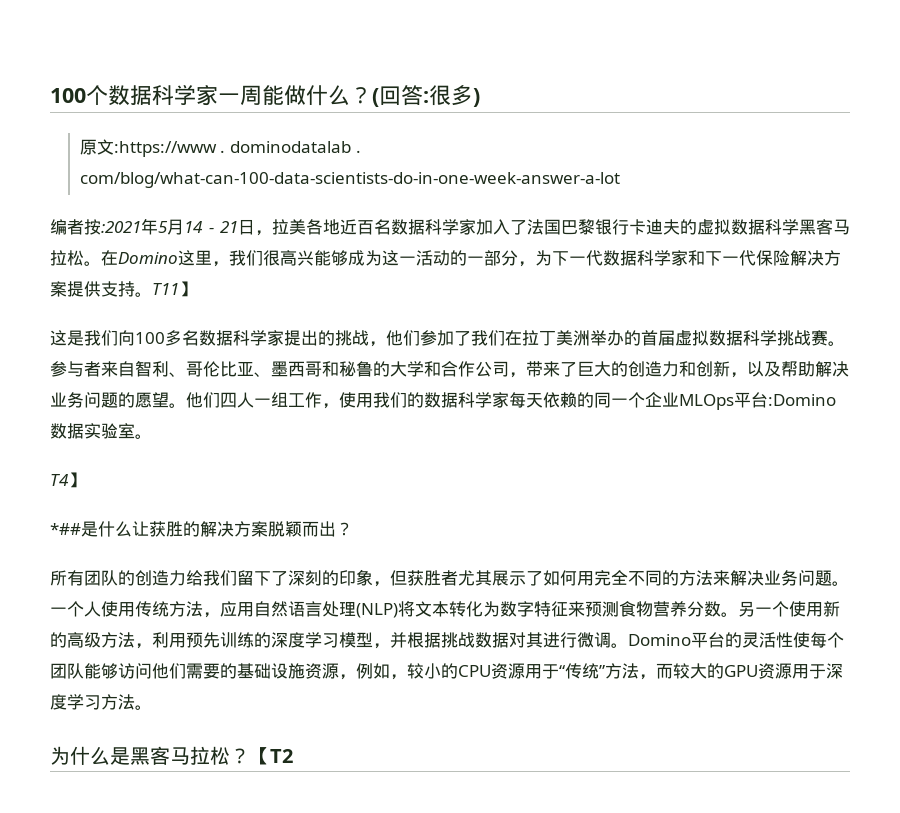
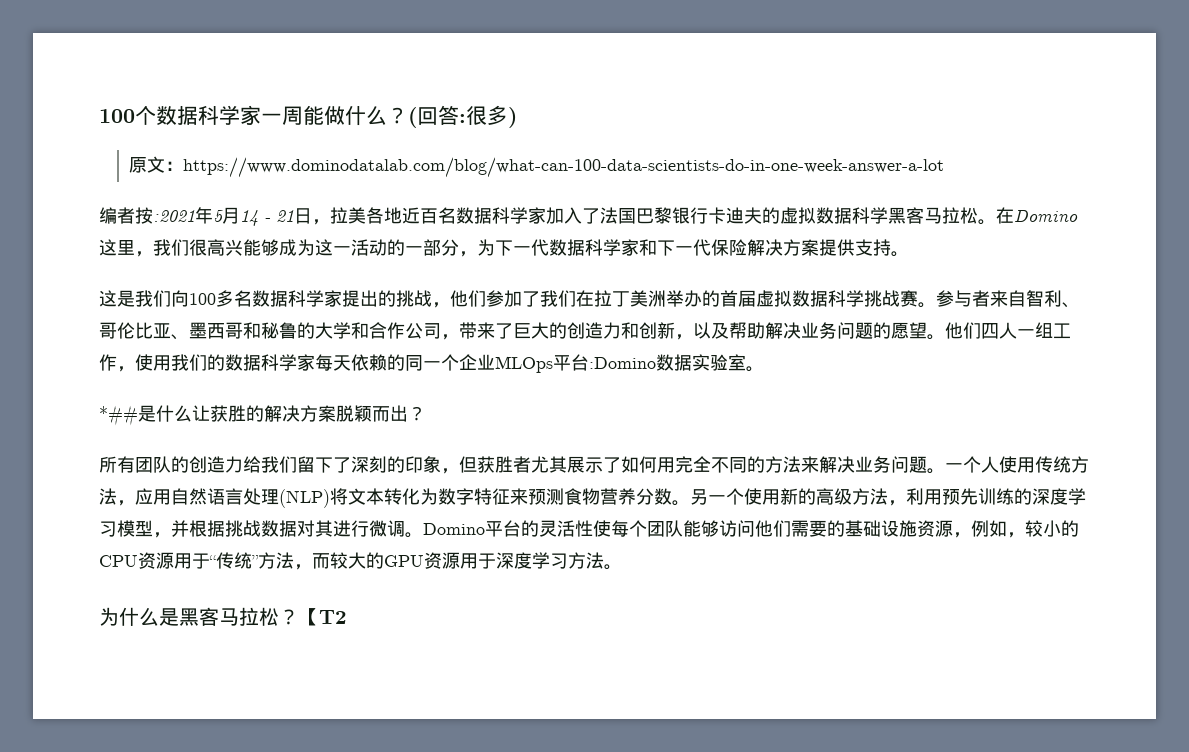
[113,141,361,157] [79,172,620,188] :https://www . dominodatalab . com/blog/what-can-100-data-scientists-do-in-one-week-answer-a-lot -> [165,157,945,178] ：https://www.dominodatalab.com/blog/what-can-100-data-scientists-do-in-one-week-answer-a-lot
[152,281,196,297] T11】 -> (909, 254) none
[50,472,85,488] // T4】 -> (764, 369) none

